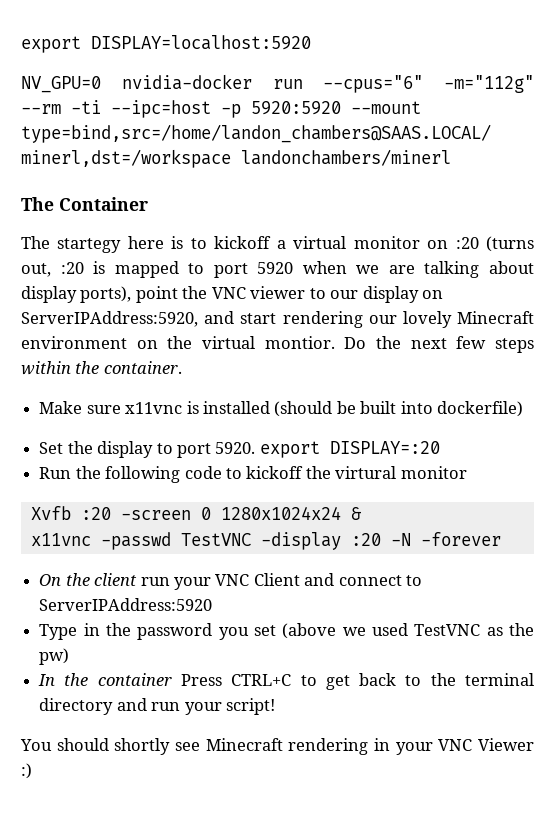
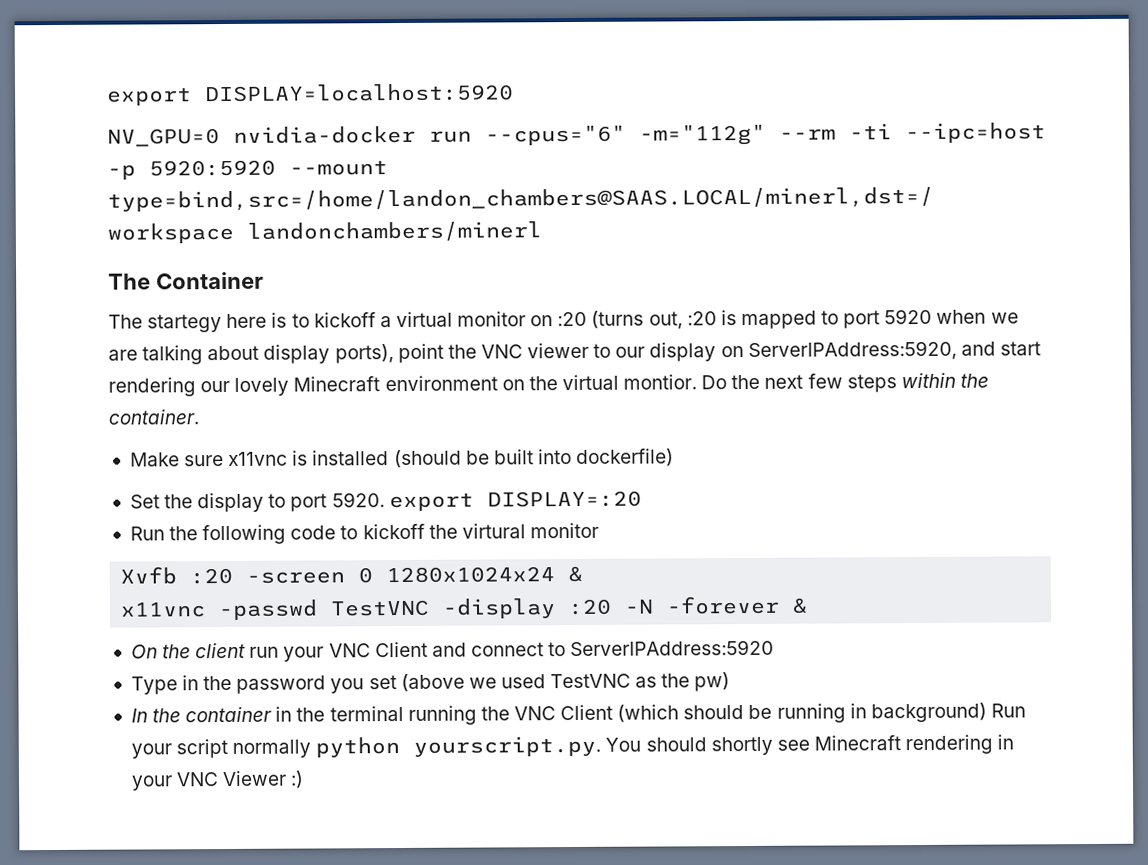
(501, 539) none -> [792,597,809,614] &
[181,673,535,690] [39,698,275,715] Press CTRL+C to get back to the terminal directory and run your script! // -> [275,702,1026,725] [130,735,602,759] in the terminal running the VNC Client (which should be running in background) Run your script normally python yourscript.py.

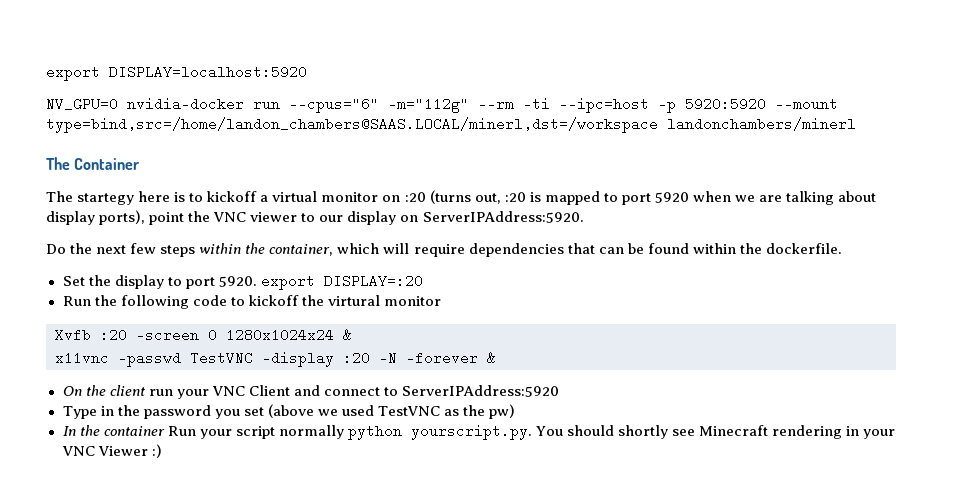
[747,340,1041,361] [108,374,698,397] ServerIPAddress:5920, and start rendering our lovely Minecraft environment on the virtual montior. -> [422,211,584,223] ServerIPAddress:5920. //
[108,409,199,425] [129,448,675,469] container. // Make sure x11vnc is installed (should be built into dockerfile) -> [269,243,842,257] container, which will require dependencies that can be found within the dockerfile.
[275,702,987,725] in the terminal running the VNC Client (which should be running in background) -> (165, 431) none

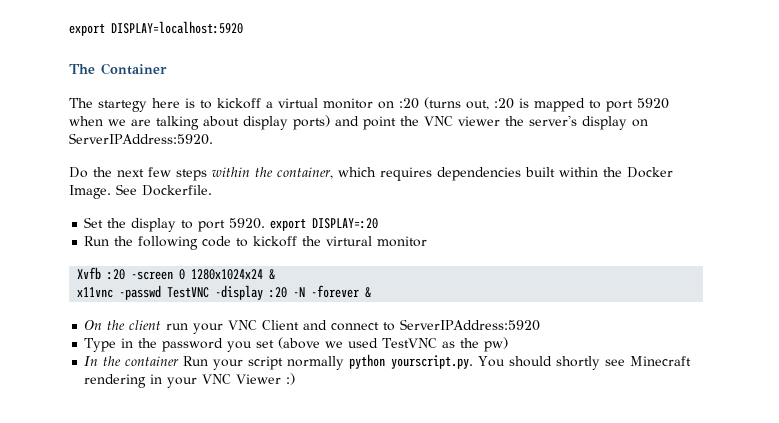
[46,97,838,113] [46,117,856,133] // NV_GPU=0 nvidia-docker run --cpus="6" -m="112g" --rm -ti --ipc=host -p 5920:5920 --mount type=bind,src=/home/landon_chambers@SAAS.LOCAL/minerl,dst=/workspace landonchambers/minerl -> (243, 27) none
[99,210,146,225] ports), -> [293,115,359,130] ports) and
[301,213,344,222] to our -> [505,115,577,126] the server's
[383,243,842,257] will require dependencies that can be found within the dockerfile. -> [380,167,673,181] [69,184,212,199] requires dependencies built within the Docker Image. See Dockerfile.

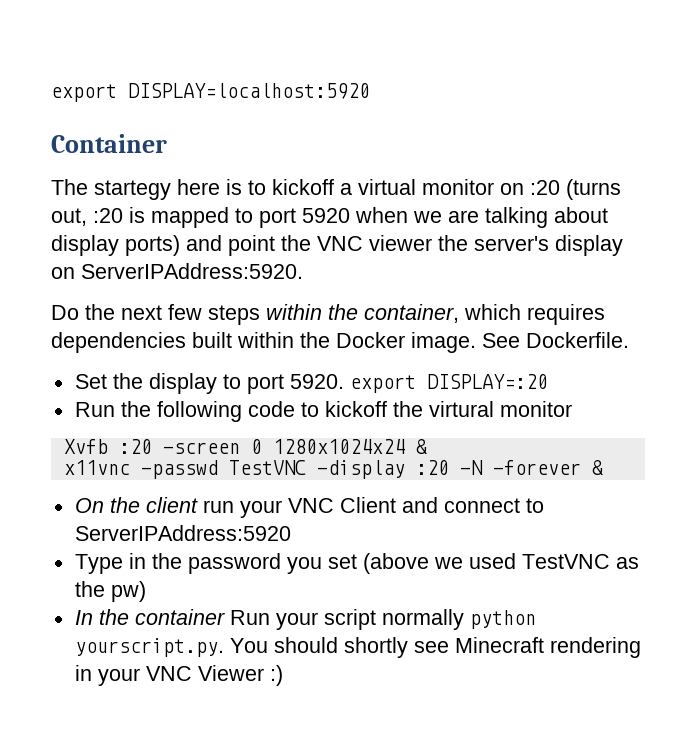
[69,64,95,74] The -> (370, 91) none
[69,185,111,199] Image. -> [411,332,476,353] image.

